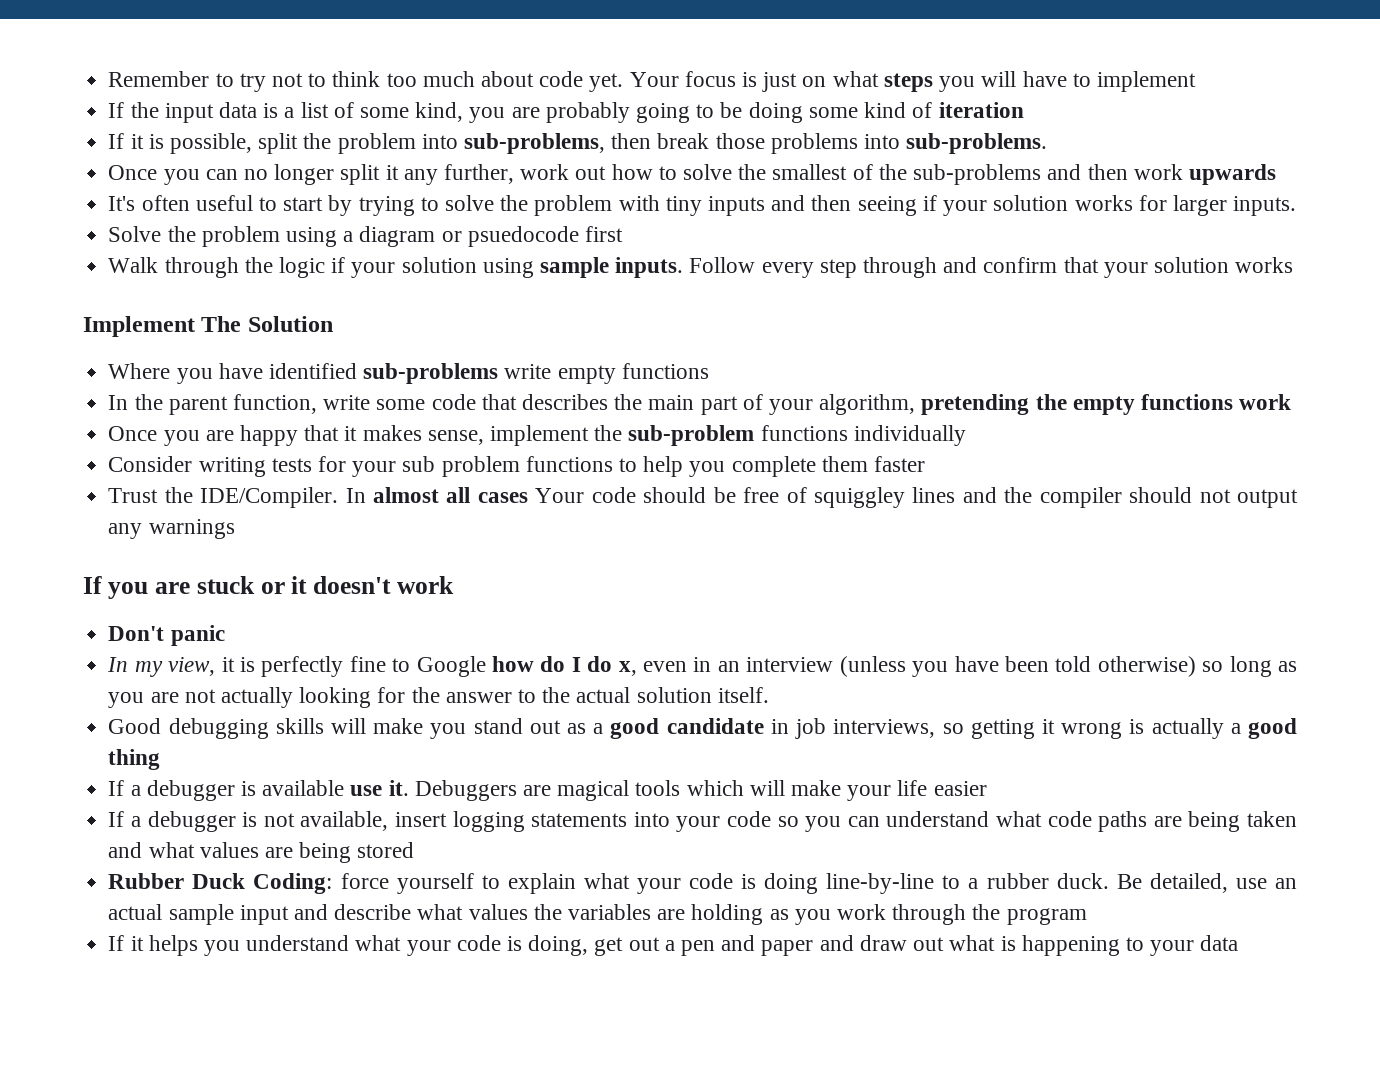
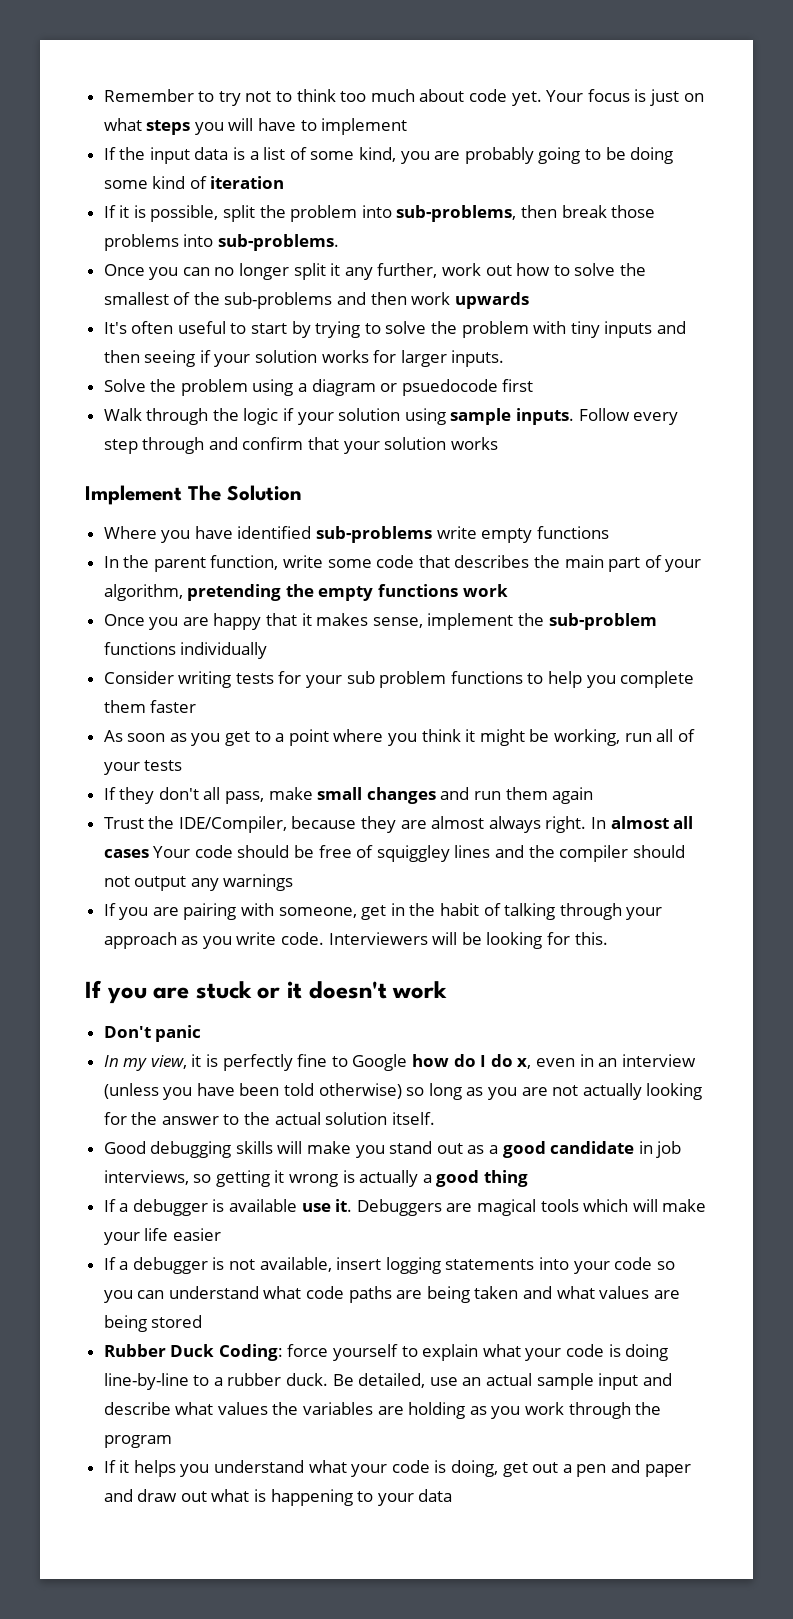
[108,487,339,508] Trust the IDE/Compiler. -> [103,729,695,746] [103,760,183,775] [103,787,594,804] [103,816,587,833] As soon as you get to a point where you think it might be working, run all of your tests // If they don't all pass, make small changes and run them again // Trust the IDE/Compiler, because they are almost always right.
(235, 529) none -> [103,903,663,920] [103,932,608,949] // If you are pairing with someone, get in the habit of talking through your approach as you write code. Interviewers will be looking for this.

